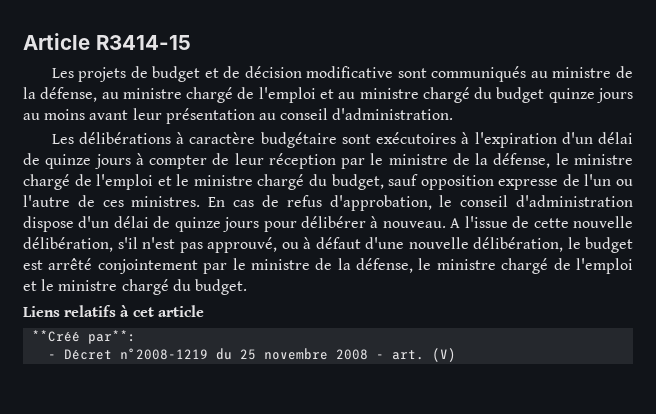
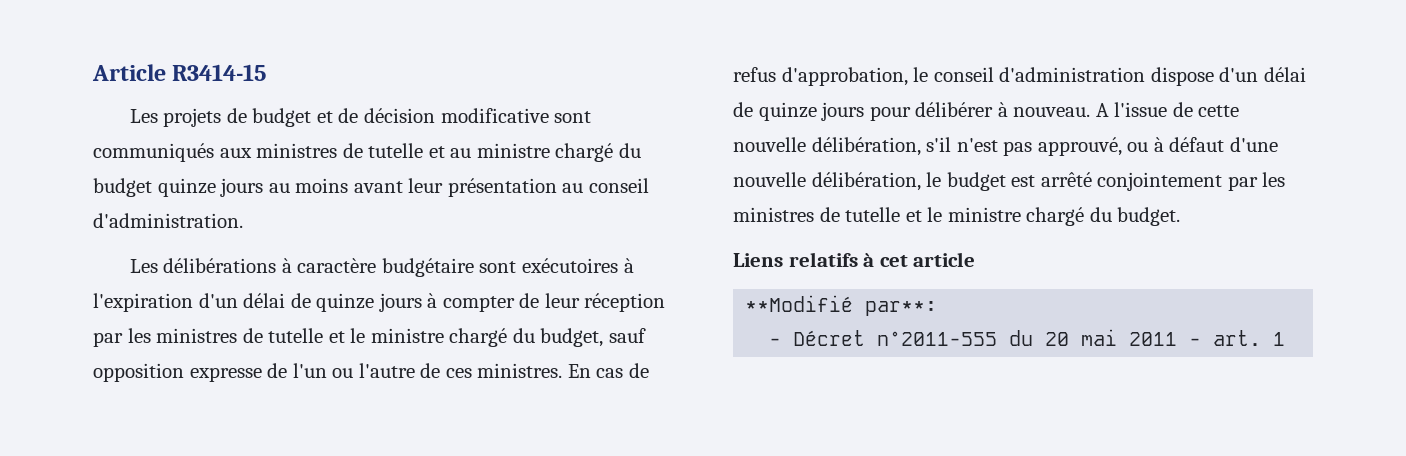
[530,66,633,78] [23,87,316,103] au ministre de la défense, au ministre chargé de l'emploi -> [219,143,424,158] aux ministres de tutelle
[370,153,633,168] [23,174,154,190] le ministre de la défense, le ministre chargé de l'emploi -> [127,328,324,343] les ministres de tutelle
[232,258,633,274] le ministre de la défense, le ministre chargé de l'emploi -> [1262,172,1286,187] [733,207,901,222] les ministres de tutelle
[32,330,81,342] **Créé -> [745,295,854,312] **Modifié
[120,348,369,360] n°2008-1219 du 25 novembre 2008 -> [877,329,1178,346] n°2011-555 du 20 mai 2011
[432,348,457,362] (V) -> [1273,332,1286,346] 1

